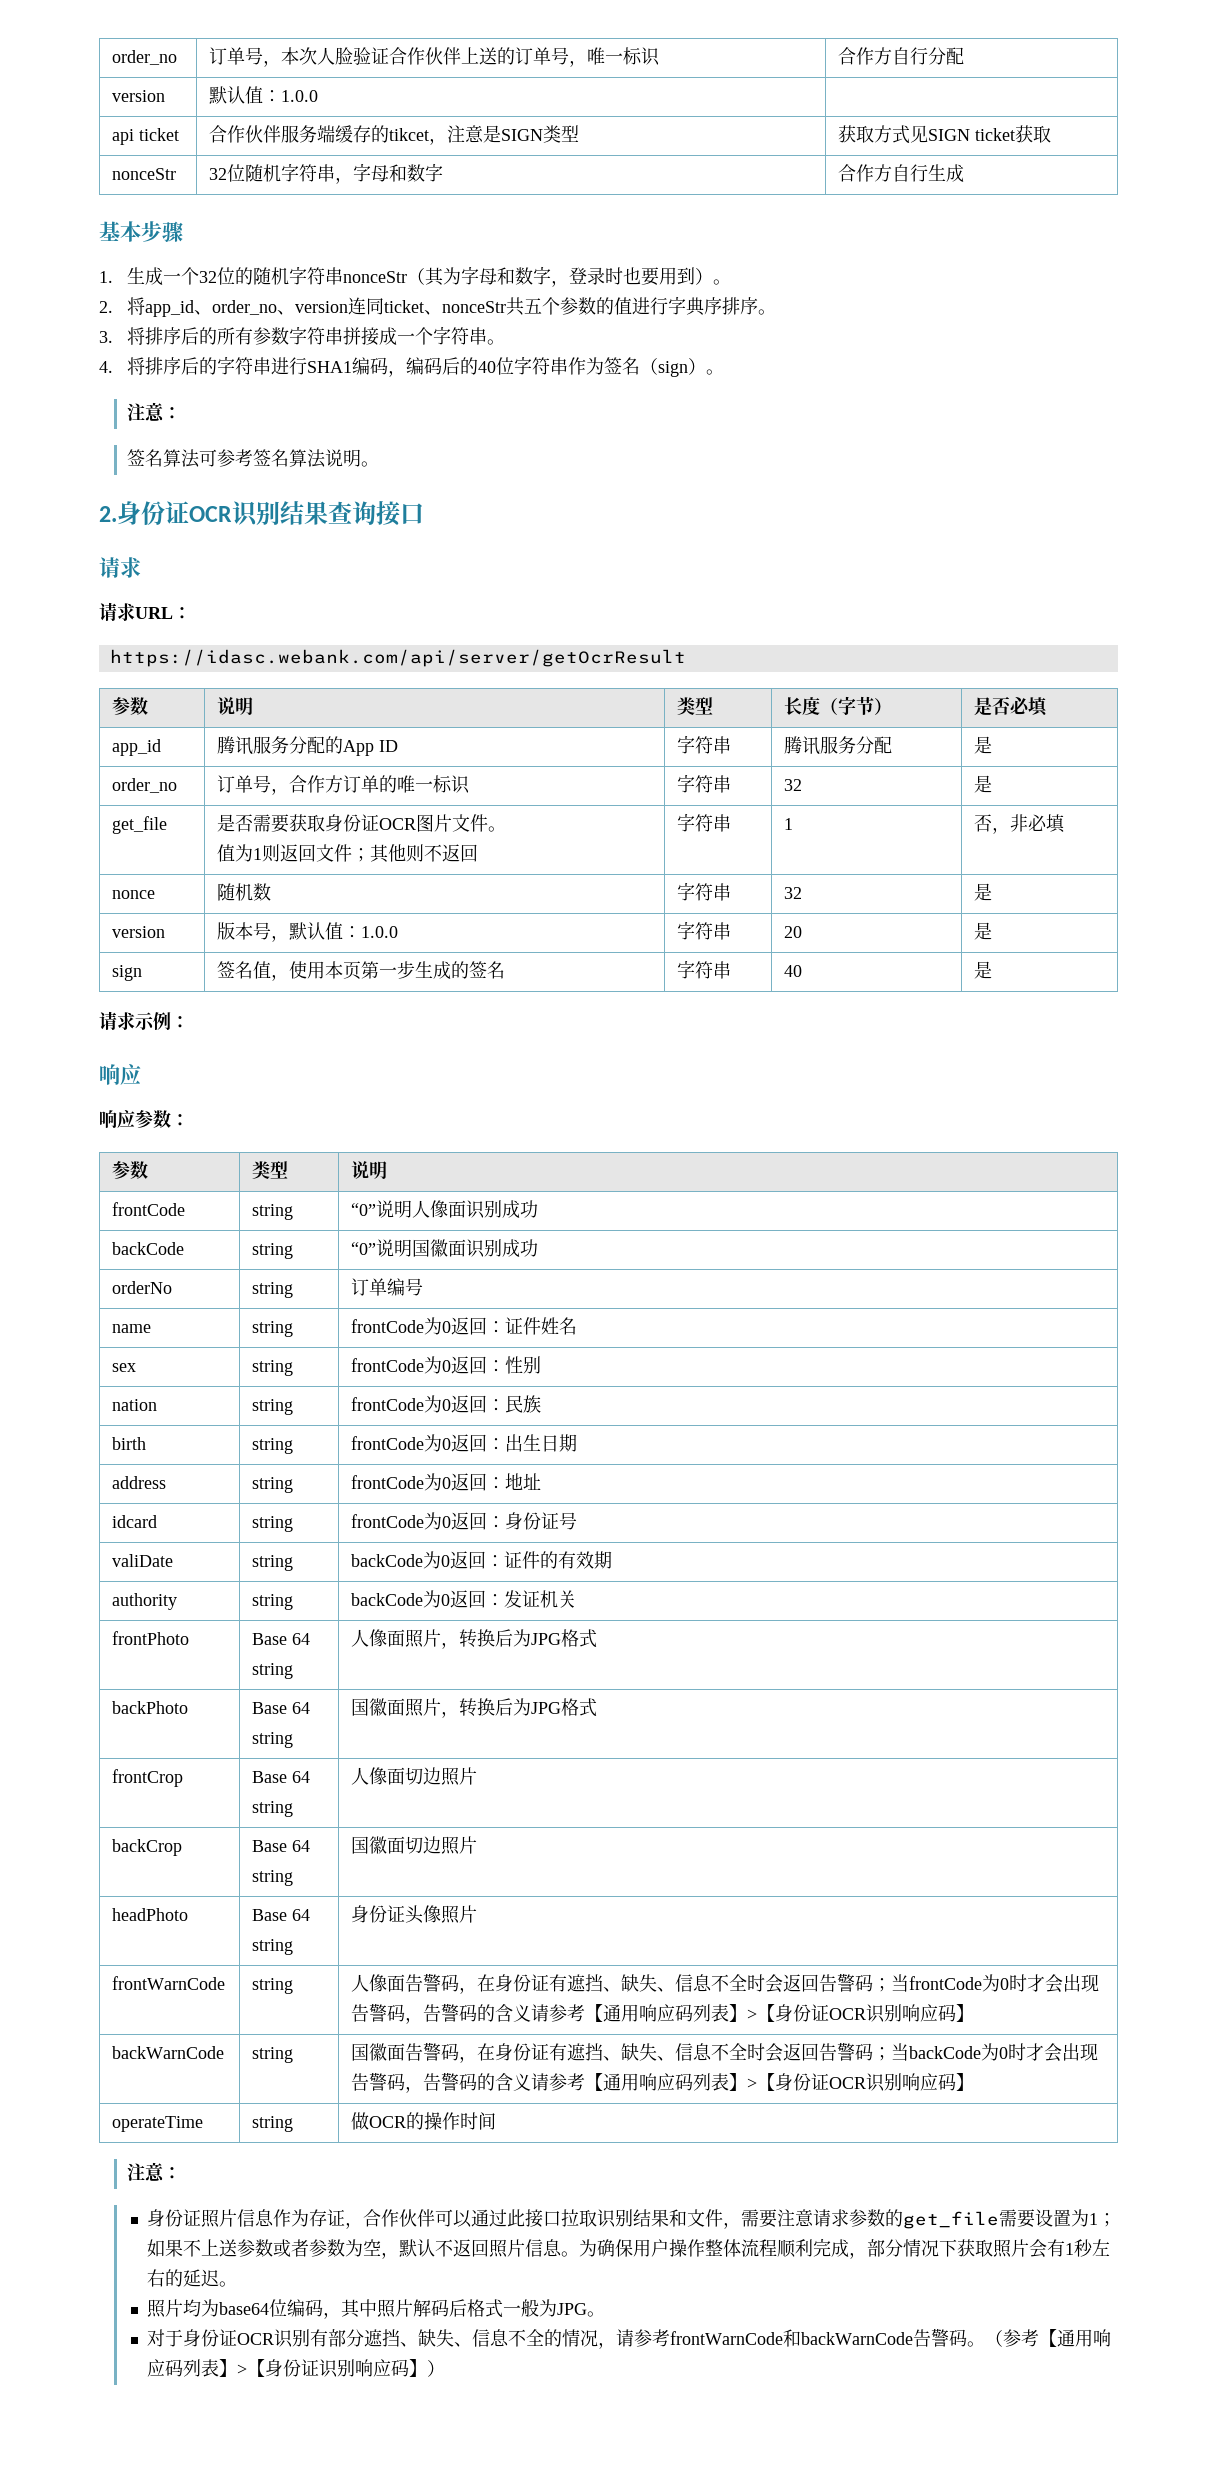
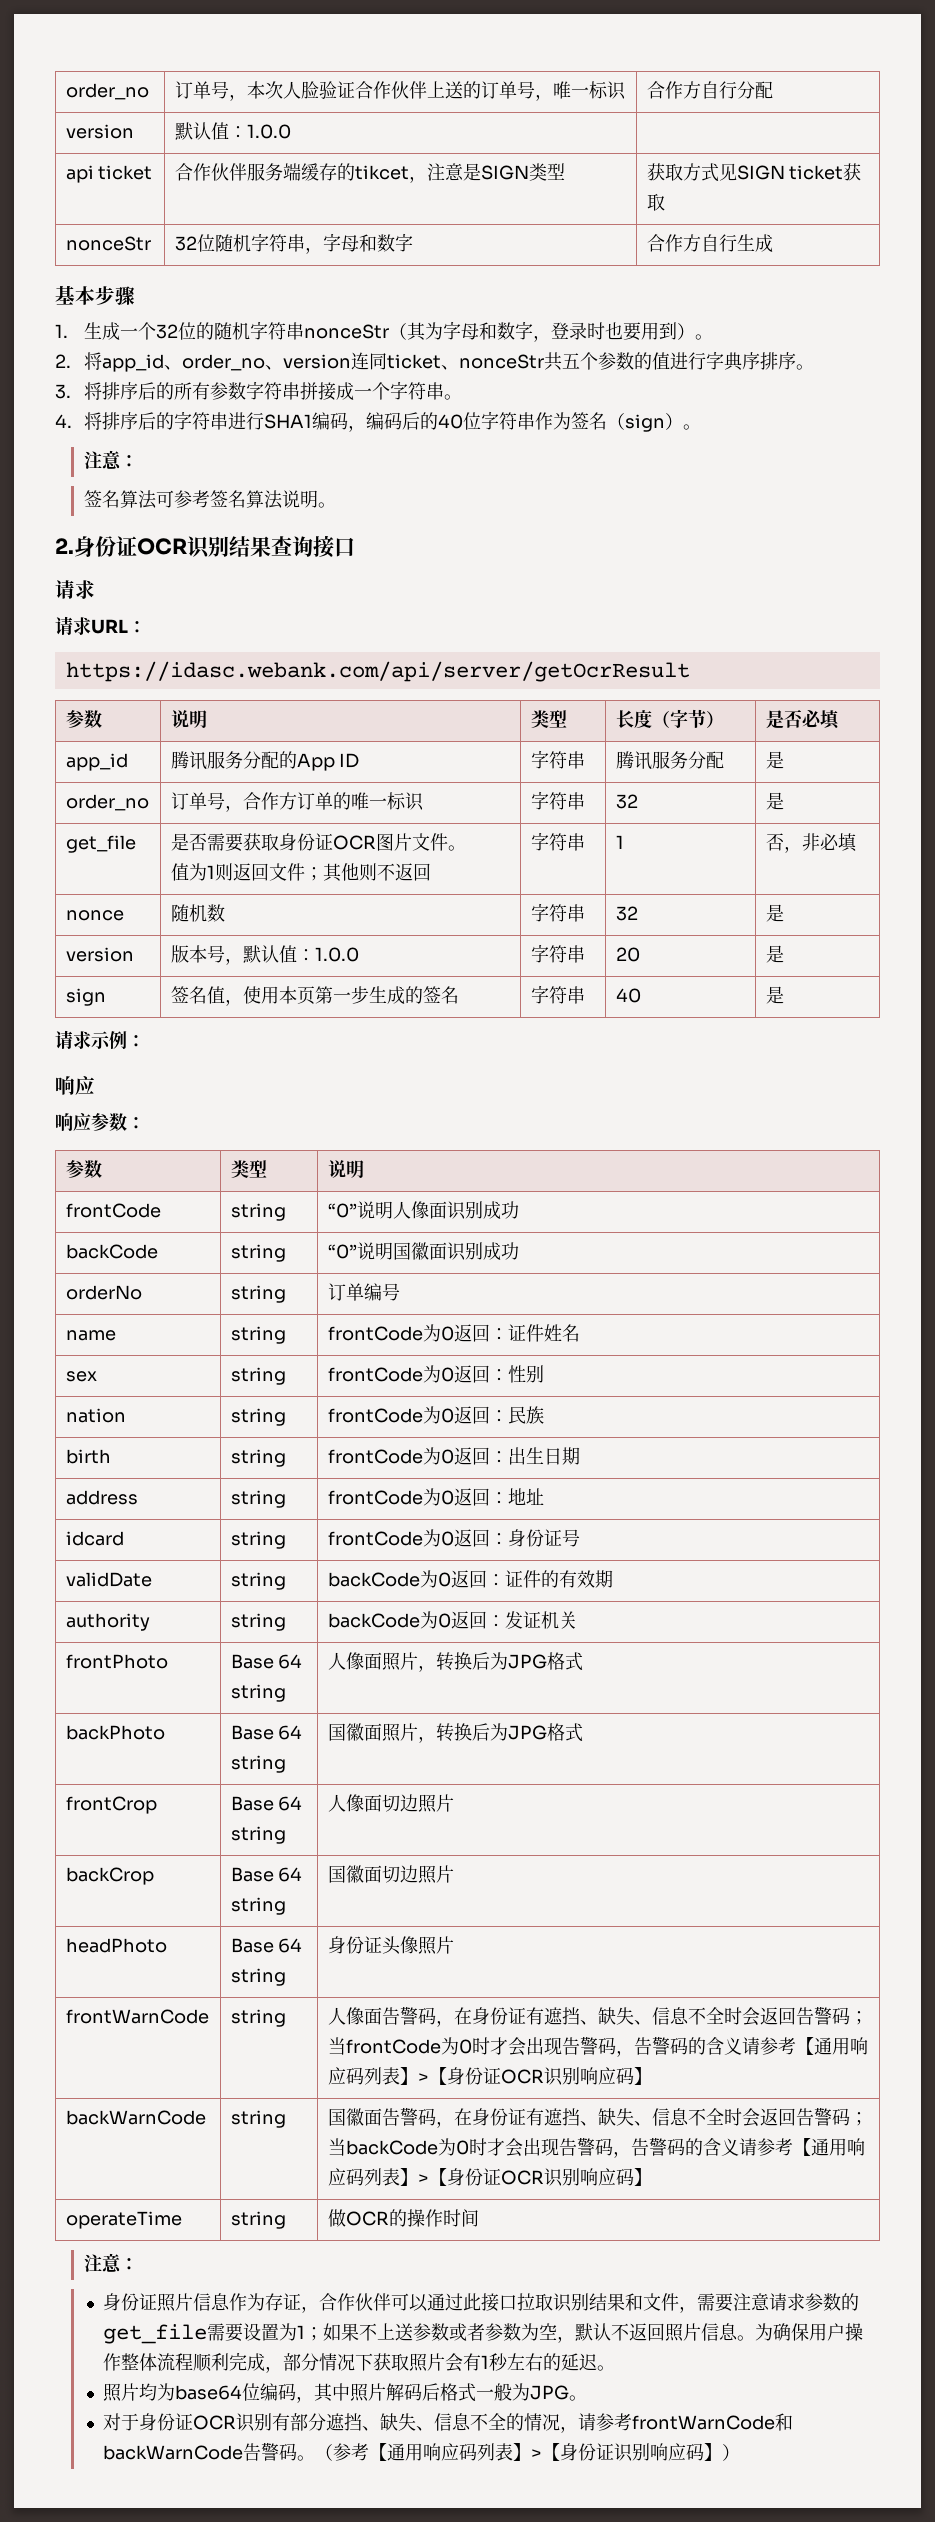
[112,1554,174,1567] valiDate -> [65,1572,152,1587] validDate

